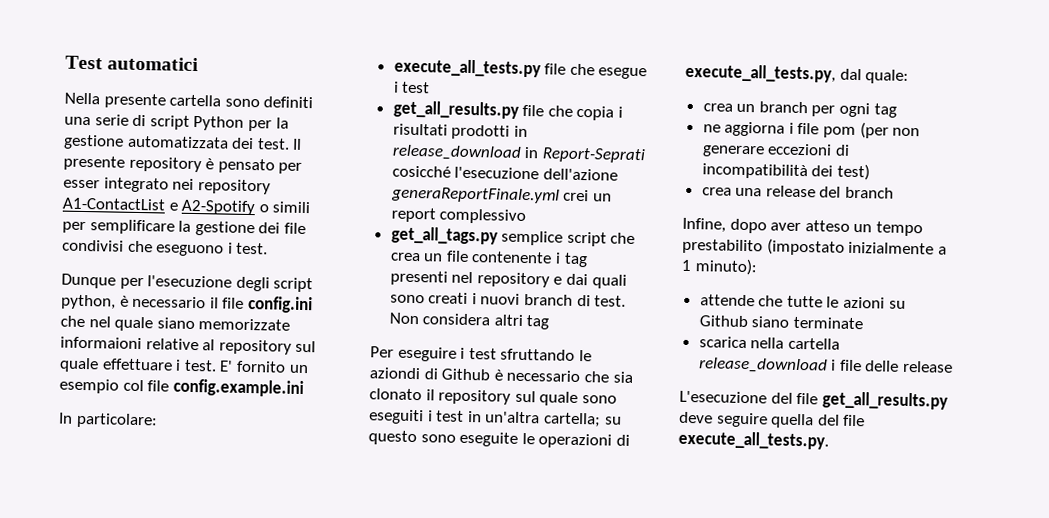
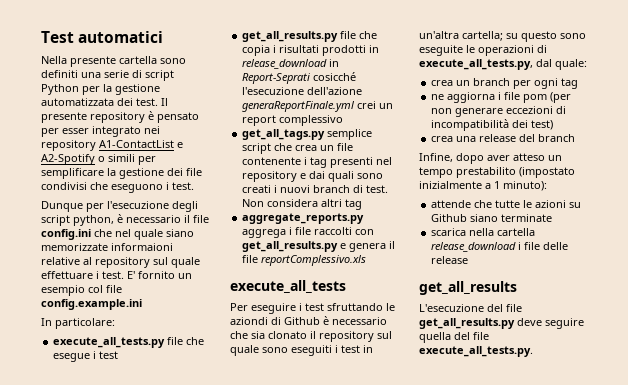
(550, 322) none -> [242,213,365,224] [242,227,375,238] [242,241,396,252] [242,255,367,266] [230,280,346,293] // aggregate_reports.py aggrega i file raccolti con get_all_results.py e genera il file reportComplessivo.xls // execute_all_tests
(954, 366) none -> [419,281,517,295] // get_all_results

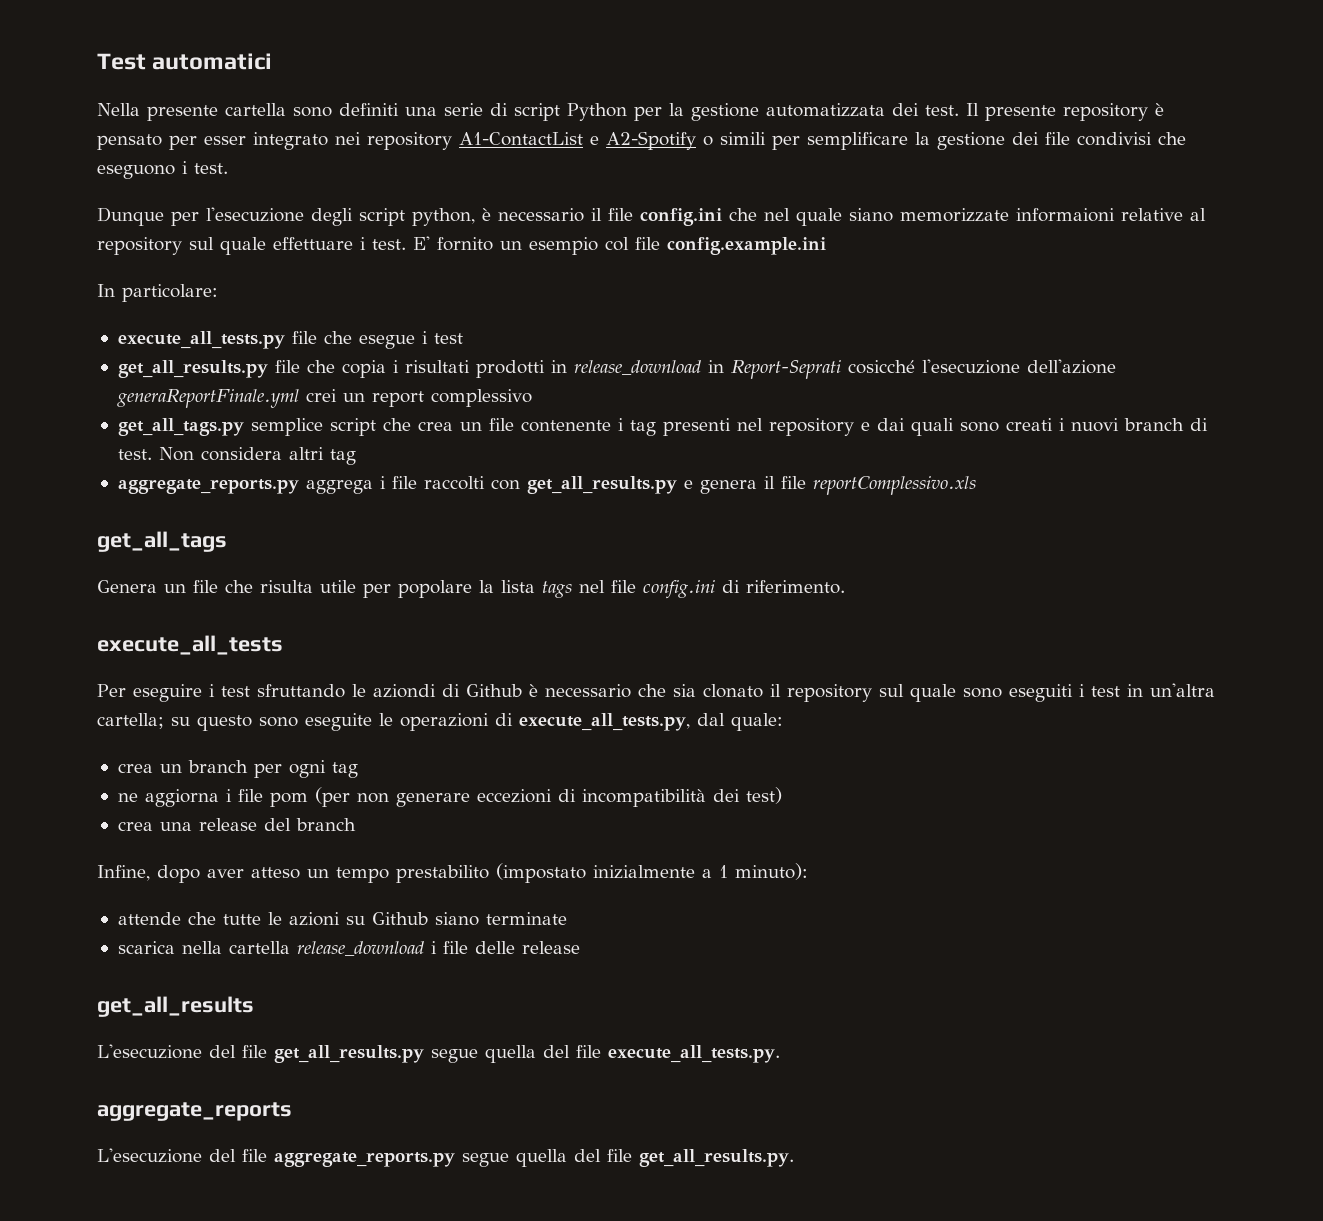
(367, 260) none -> [97,531,227,552] [97,580,845,599] // get_all_tags // Genera un file che risulta utile per popolare la lista tags nel file config.ini di riferimento.
[517,318,584,329] deve seguire -> [431,1049,478,1063] segue
(533, 351) none -> [97,1102,292,1121] [97,1148,794,1167] // aggregate_reports // L'esecuzione del file aggregate_reports.py segue quella del file get_all_results.py.

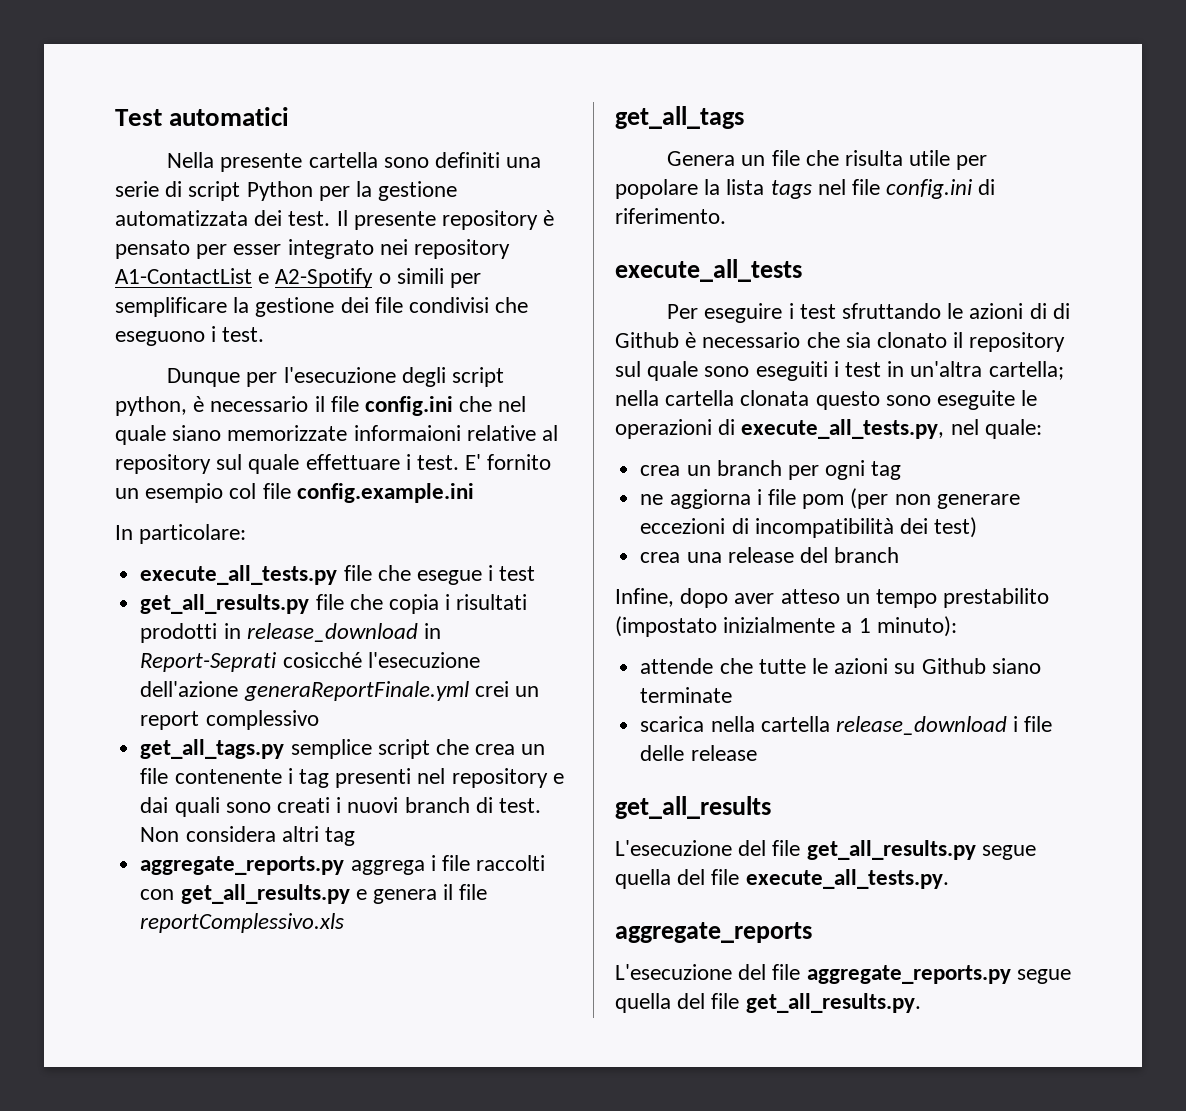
[373,684,436,698] aziondi -> [969,303,1047,319] azioni di
[171,717,190,726] su -> [615,390,810,406] nella cartella clonata
[697,713,725,726] dal -> [950,419,979,435] nel

